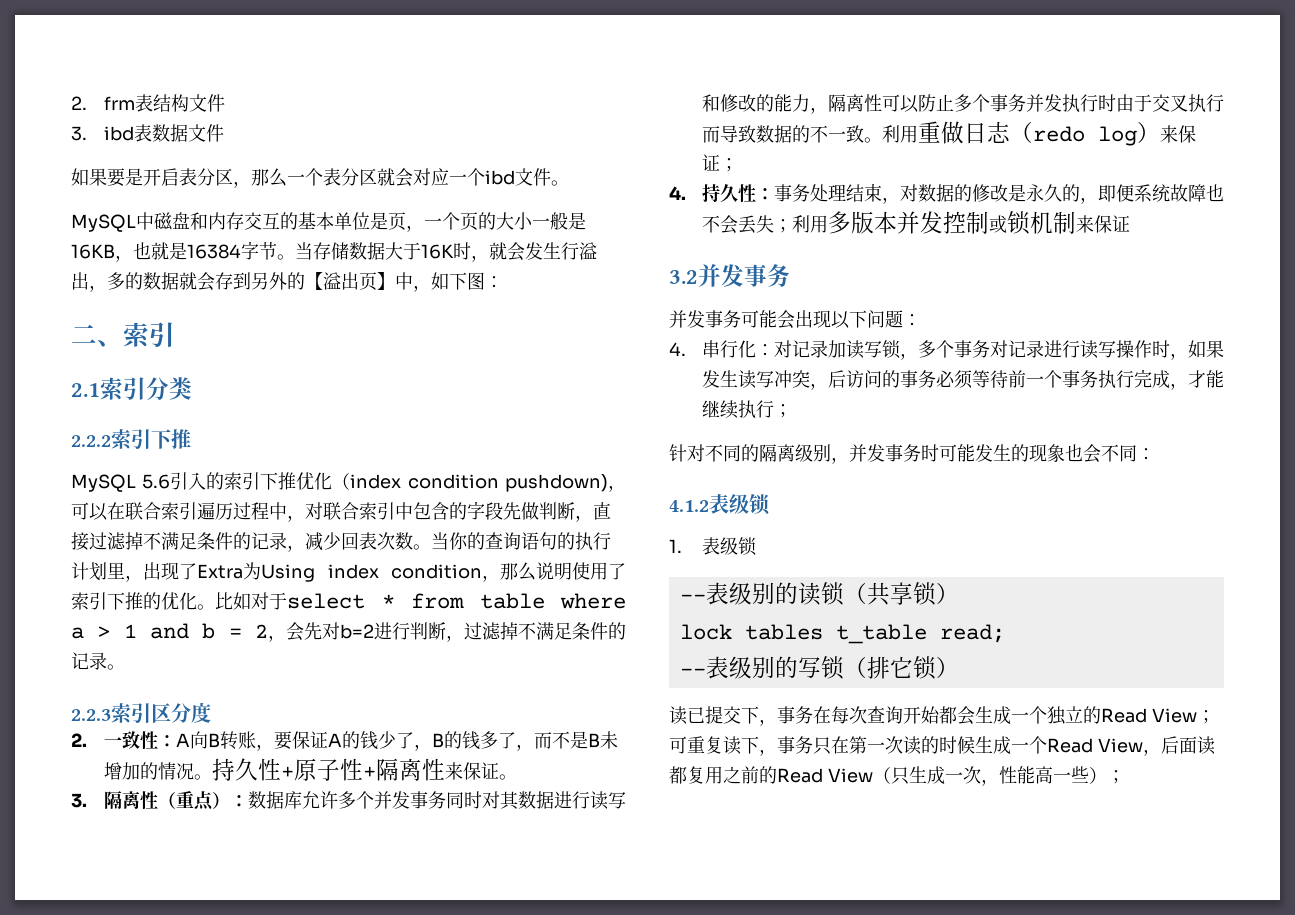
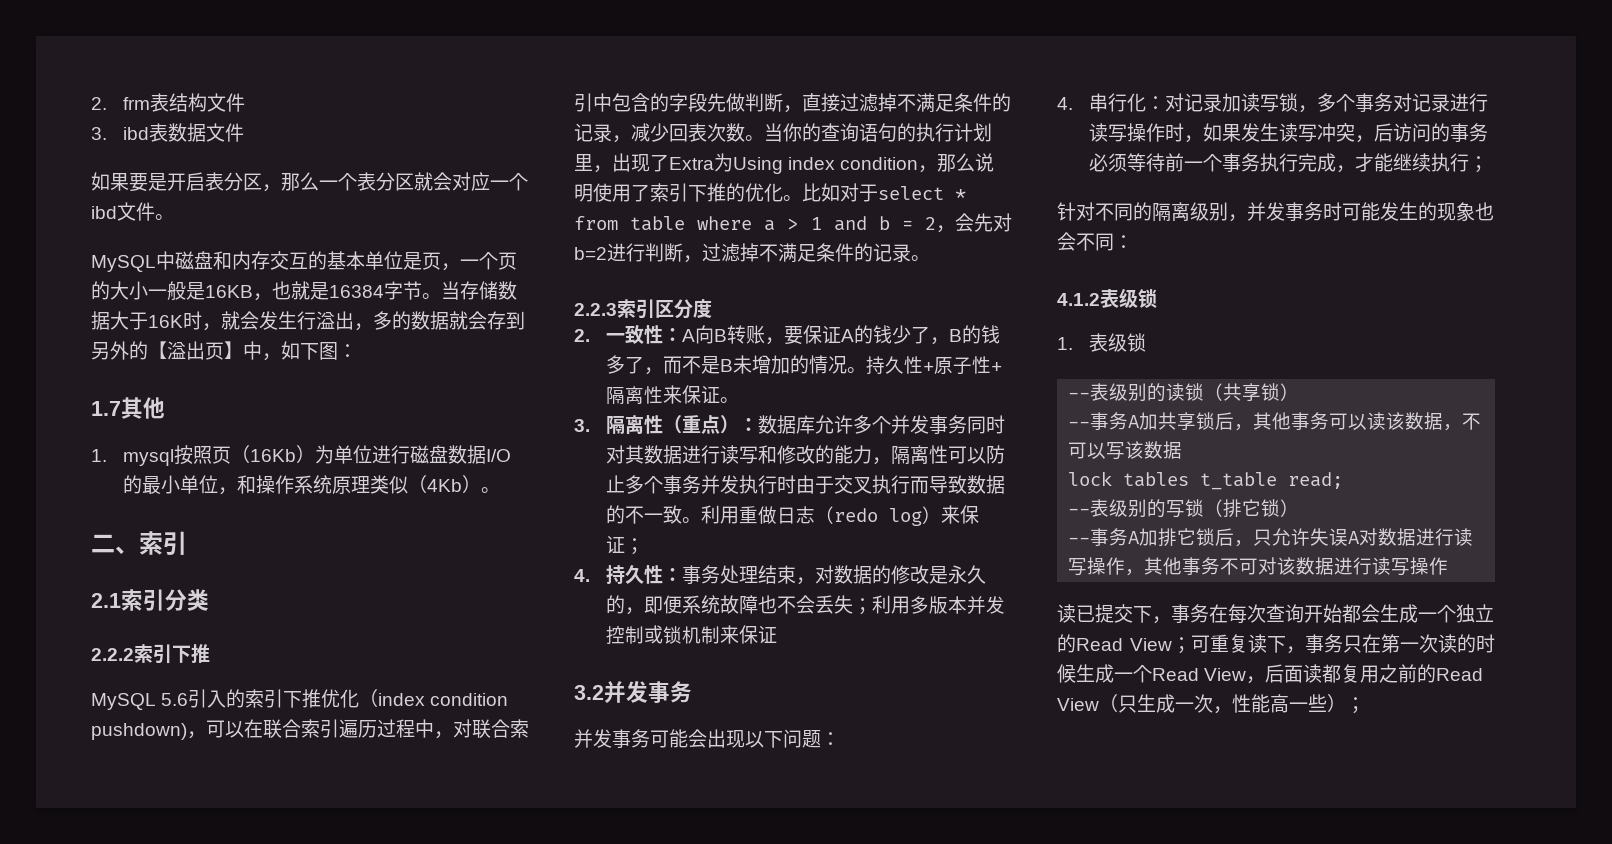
(503, 282) none -> [91,397,165,419] [91,445,512,466] [123,475,501,495] // 1.7其他 // 1. mysql按照页（16Kb）为单位进行磁盘数据I/O的最小单位，和操作系统原理类似（4Kb）。
(959, 593) none -> [1068,412,1482,431] [1068,441,1183,460] // --事务A加共享锁后，其他事务可以读该数据，不可以写该数据
(959, 667) none -> [1068,528,1474,547] [1068,557,1449,576] // --事务A加排它锁后，只允许失误A对数据进行读写操作，其他事务不可对该数据进行读写操作

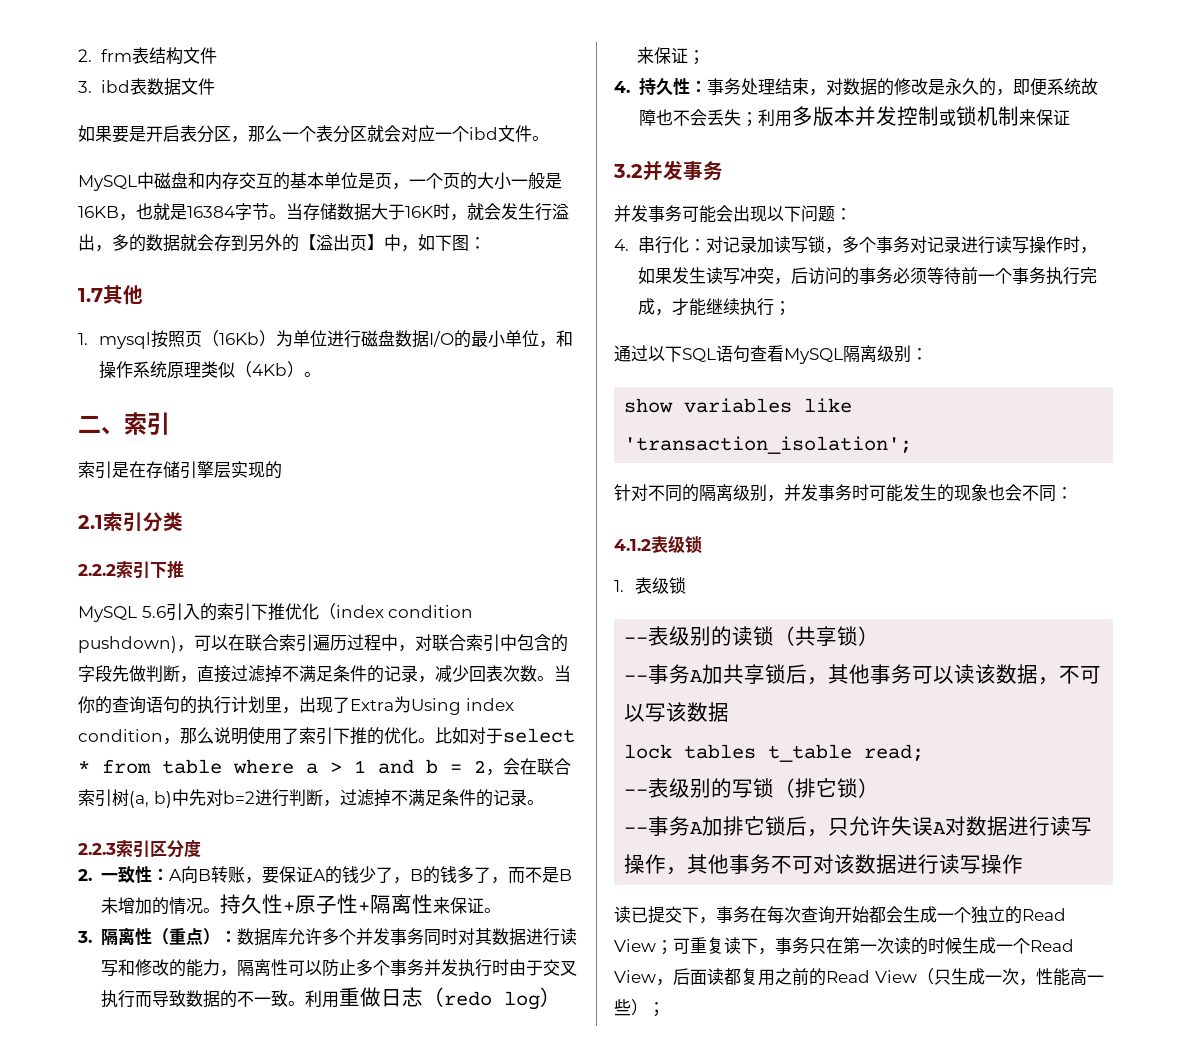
(187, 543) none -> [78,461,282,479] // 索引是在存储引擎层实现的
(974, 222) none -> [520,758,571,775] [78,789,189,808] 在联合索引树(a, b)中
(1489, 164) none -> [614,345,928,364] [624,398,853,413] [624,436,913,454] // 通过以下SQL语句查看MySQL隔离级别： // show variables like 'transaction_isolation';

